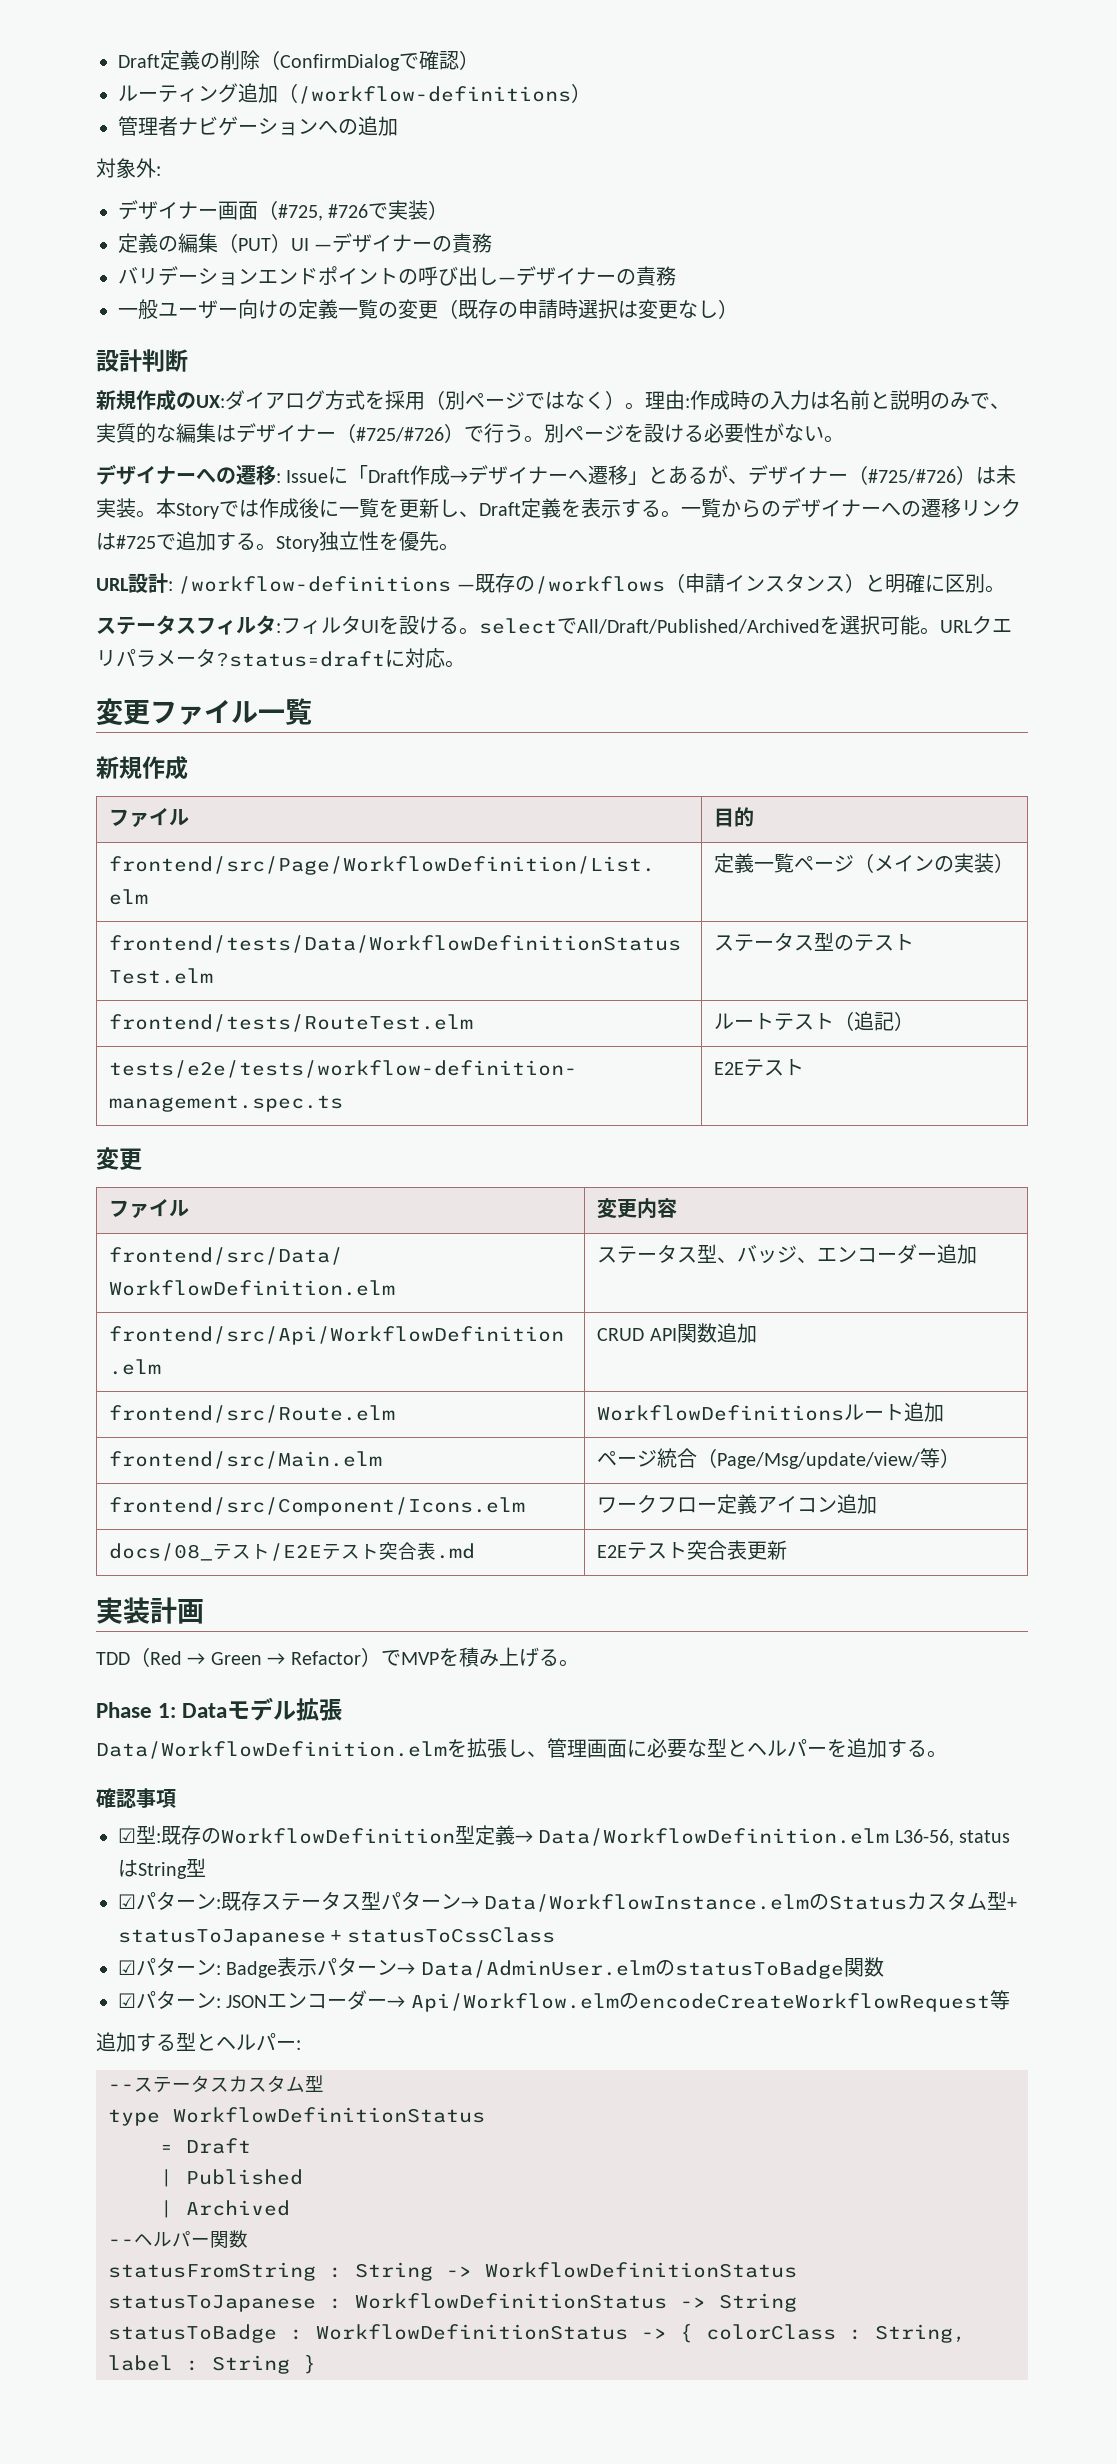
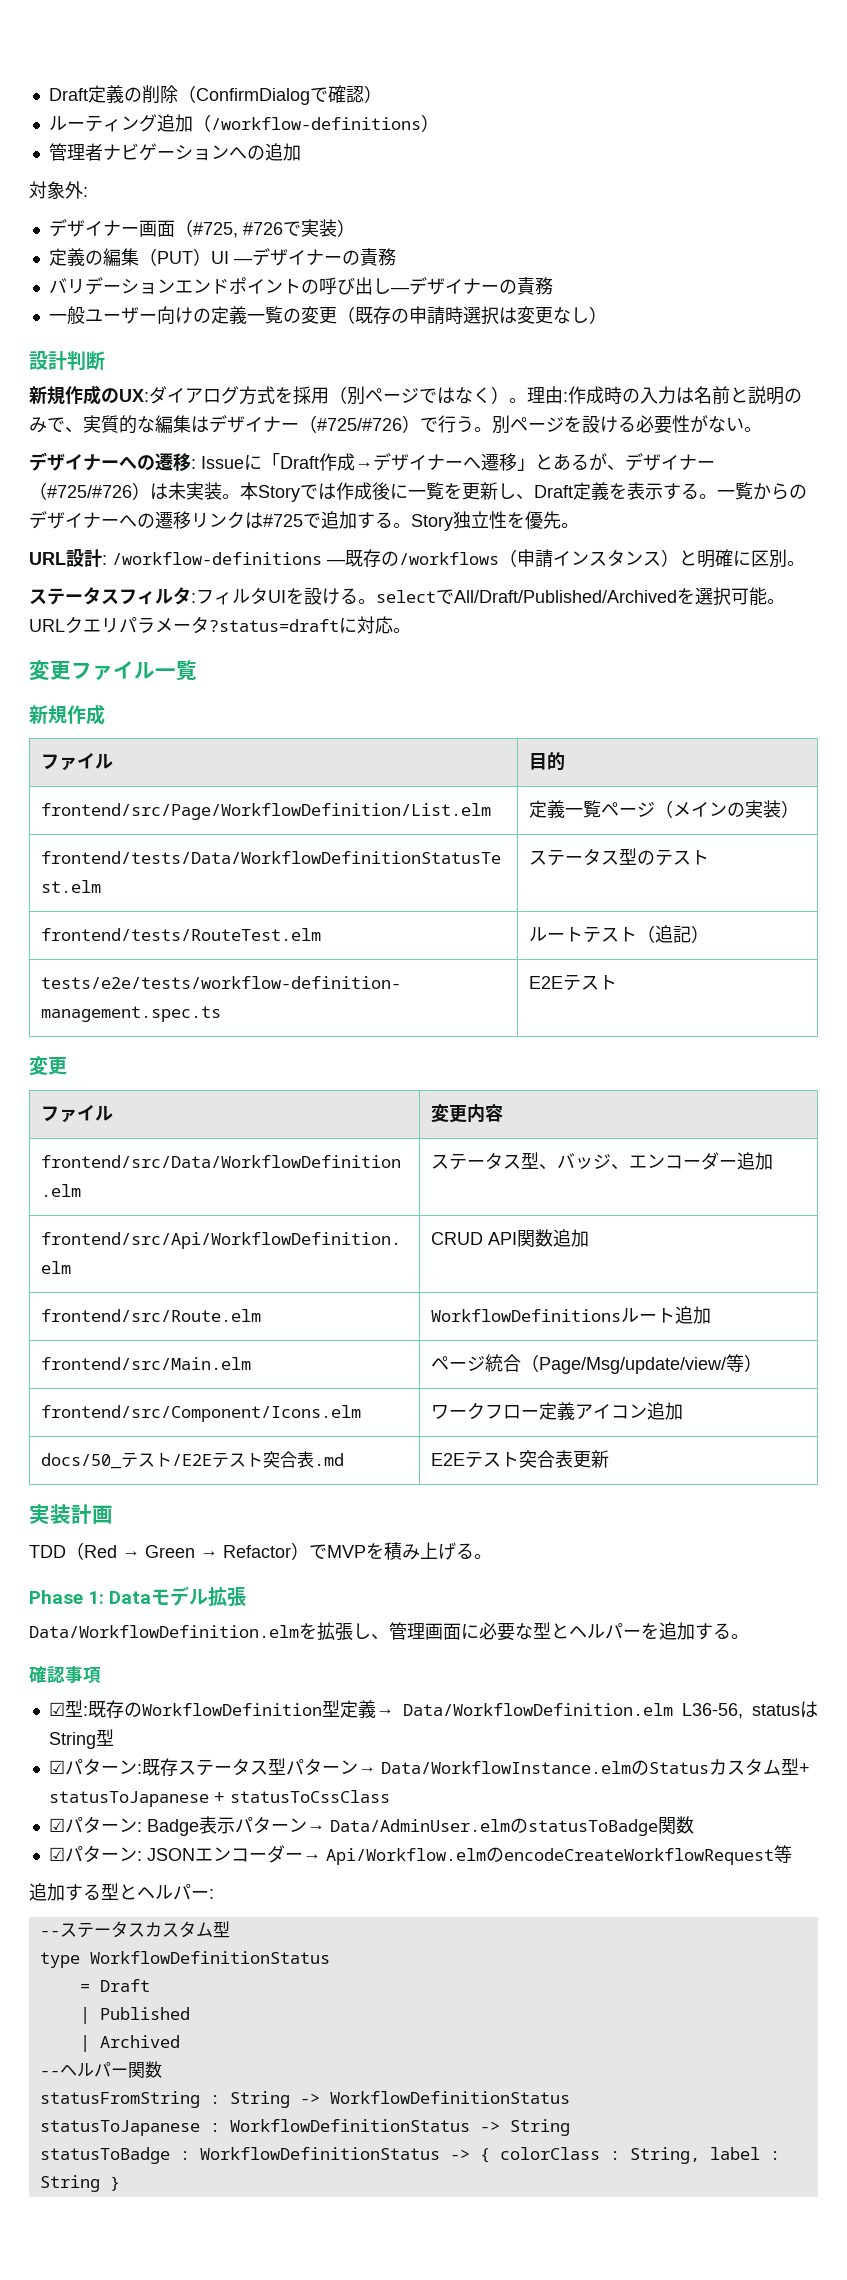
[109,1543,214,1561] docs/08_ -> [40,1453,122,1469] docs/50_

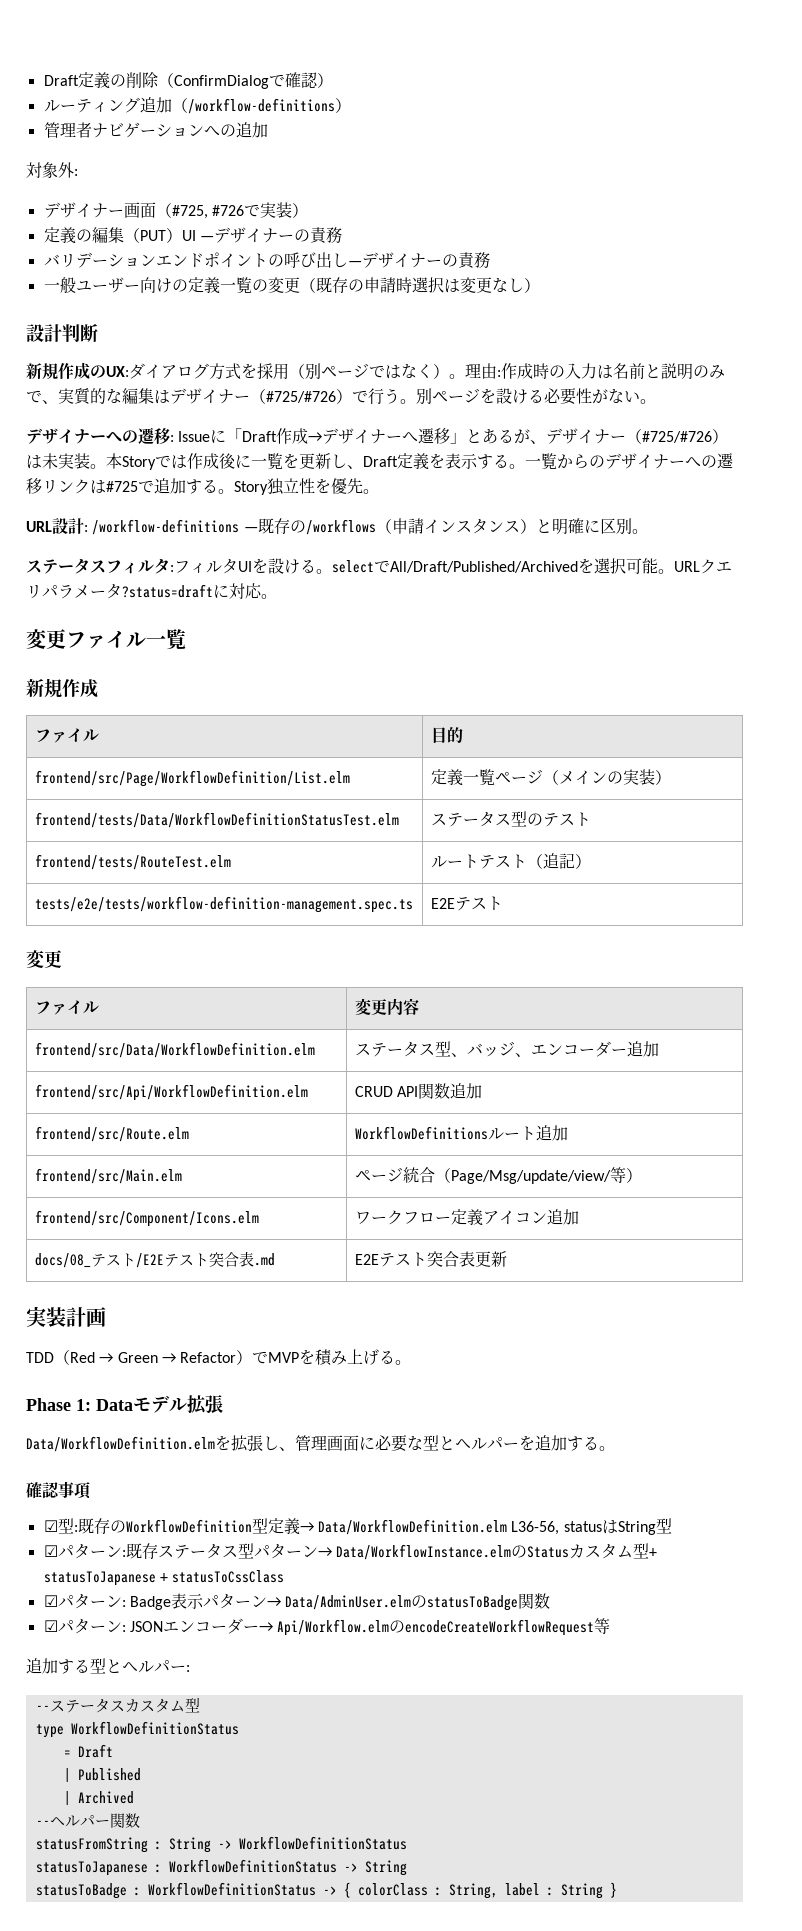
[40,1453,122,1469] docs/50_ -> [34,1253,91,1268] docs/08_

